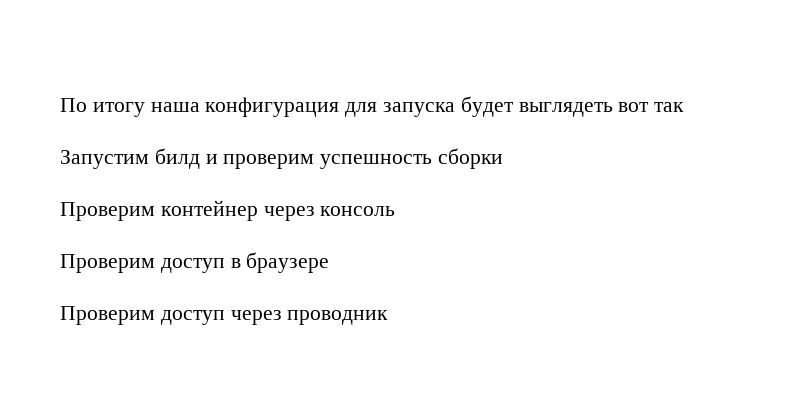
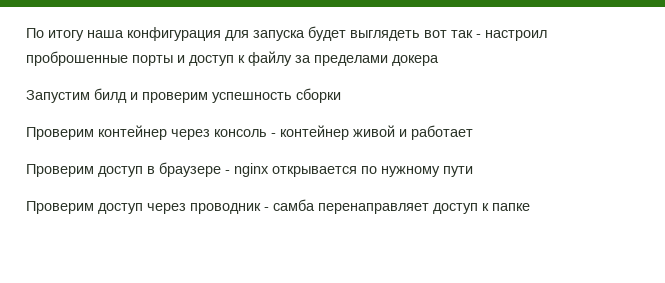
(685, 107) none -> [476,30,547,41] [26,51,439,66] - настроил проброшенные порты и доступ к файлу за пределами докера
(396, 211) none -> [271,125,473,140] - контейнер живой и работает
[60,306,389,325] // Проверим доступ через проводник -> [225,163,473,177] [26,199,530,214] - nginx открывается по нужному пути // Проверим доступ через проводник - самба перенаправляет доступ к папке

